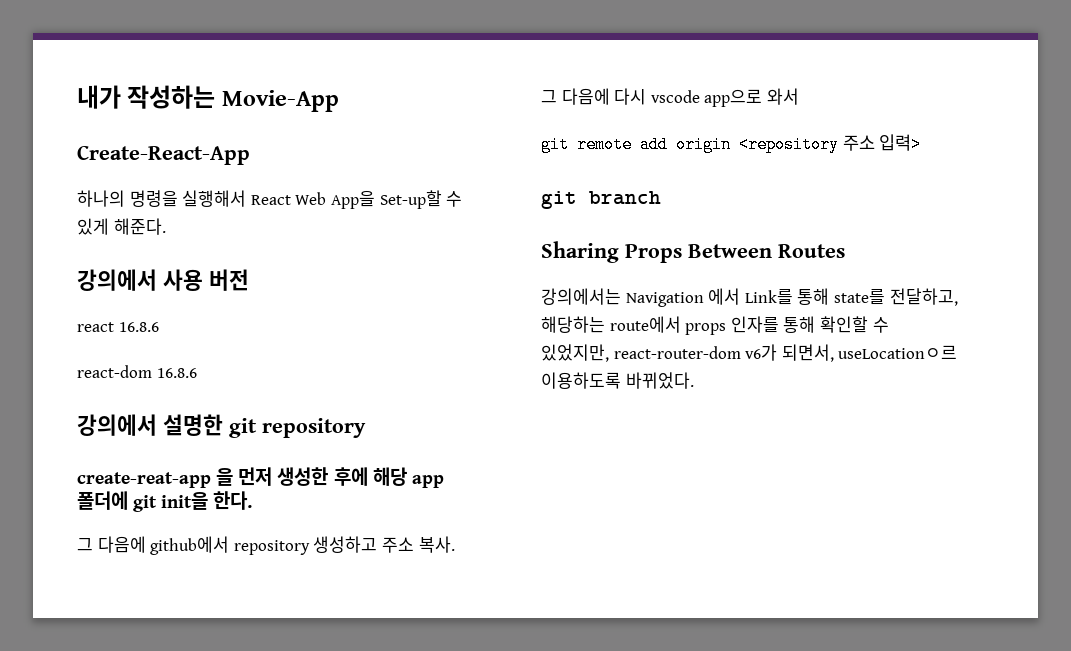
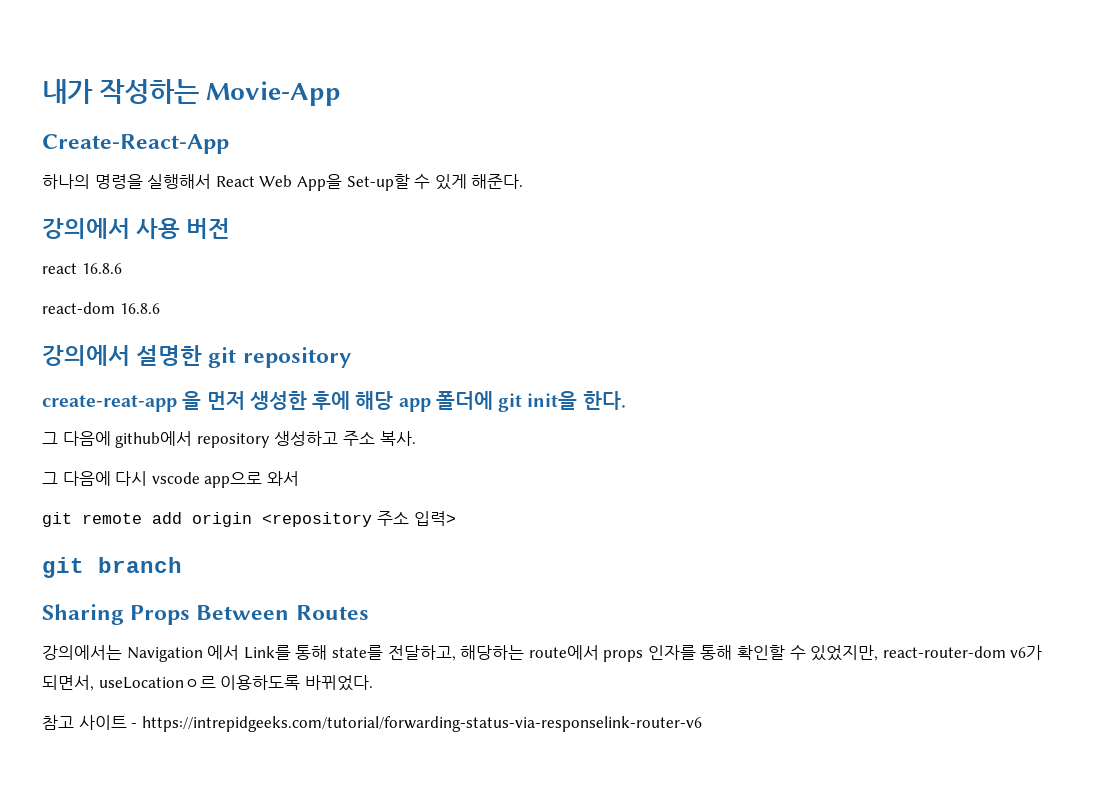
(694, 380) none -> [42,715,702,732] // 참고 사이트 - https://intrepidgeeks.com/tutorial/forwarding-status-via-responselink-router-v6

